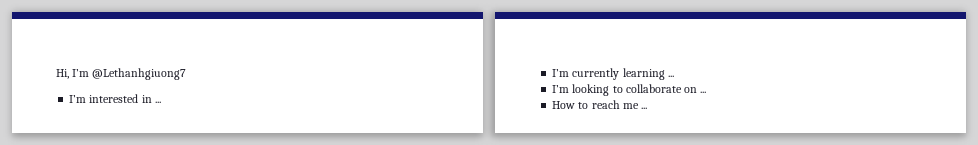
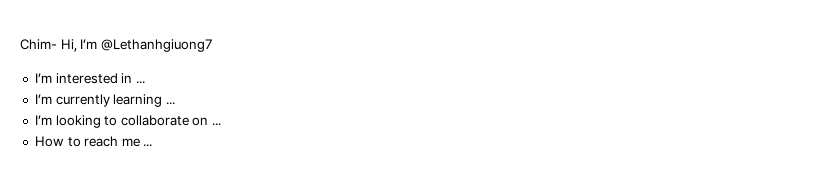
(56, 74) none -> [20,39,57,50] Chim-

